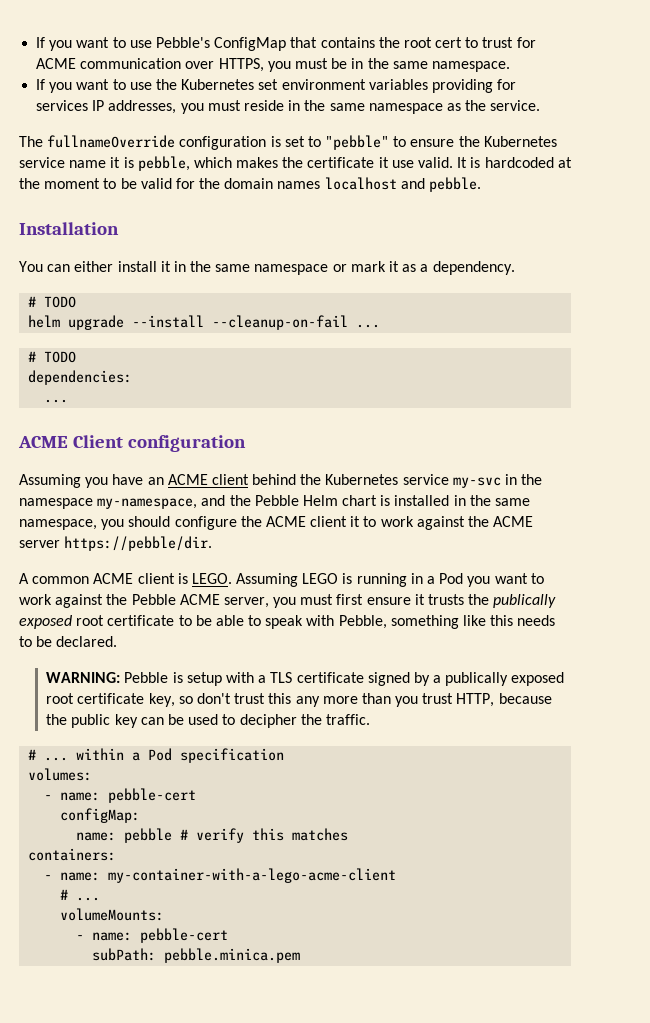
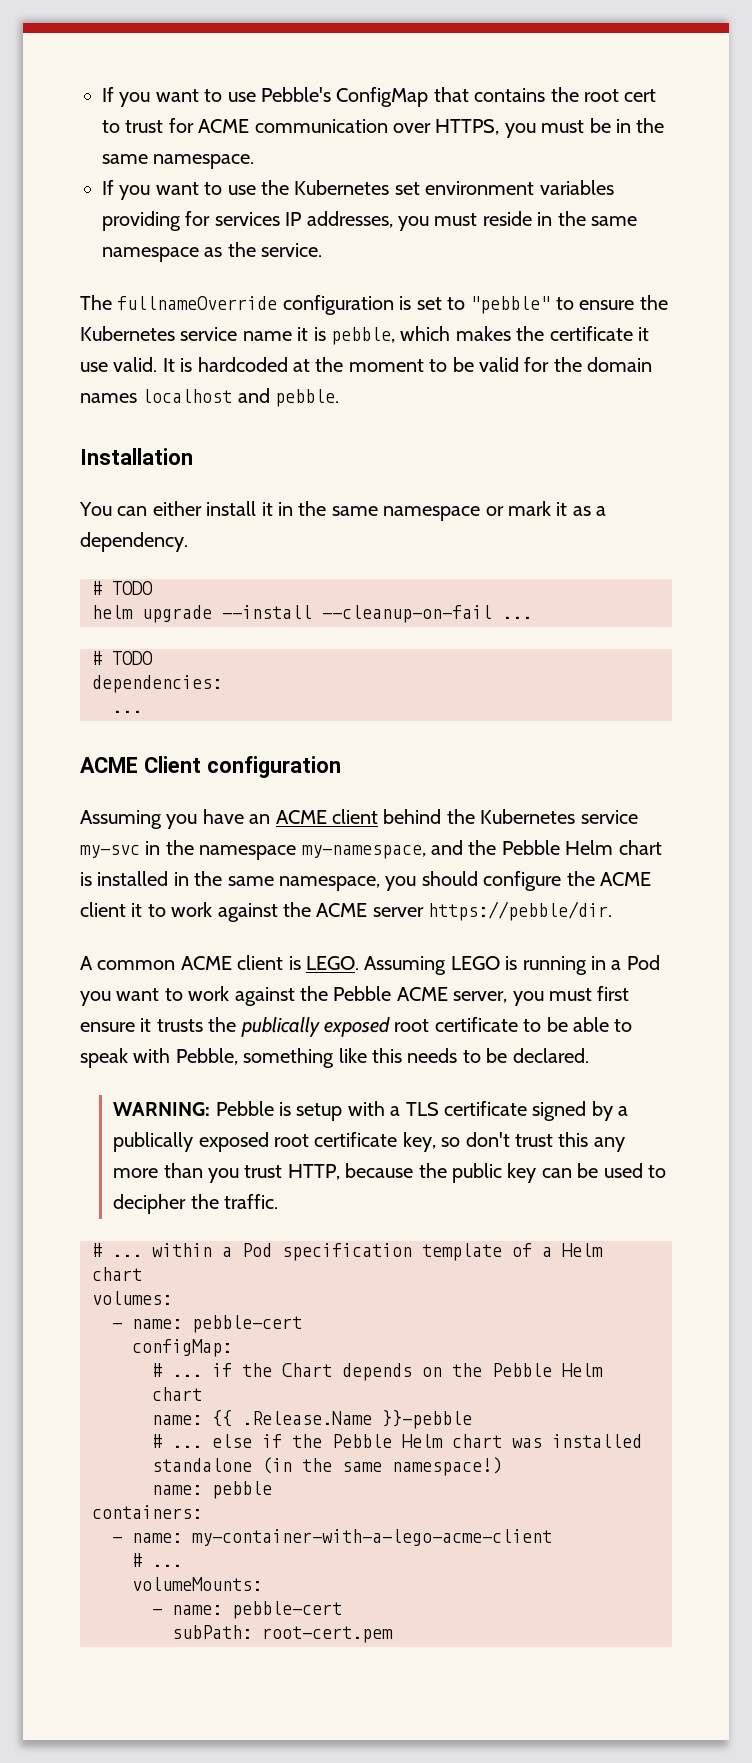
(285, 755) none -> [422,1243,603,1261] [92,1267,142,1281] template of a Helm chart
[76,828,349,843] name: pebble # verify this matches -> [152,1363,603,1381] [152,1387,202,1401] [152,1410,472,1429] [152,1434,642,1448] [152,1457,502,1476] [152,1481,272,1499] # ... if the Chart depends on the Pebble Helm chart // name: {{ .Release.Name }}-pebble // # ... else if the Pebble Helm chart was installed standalone (in the same namespace!) // name: pebble
[164,948,301,963] pebble.minica.pem -> [262,1626,393,1643] root-cert.pem

